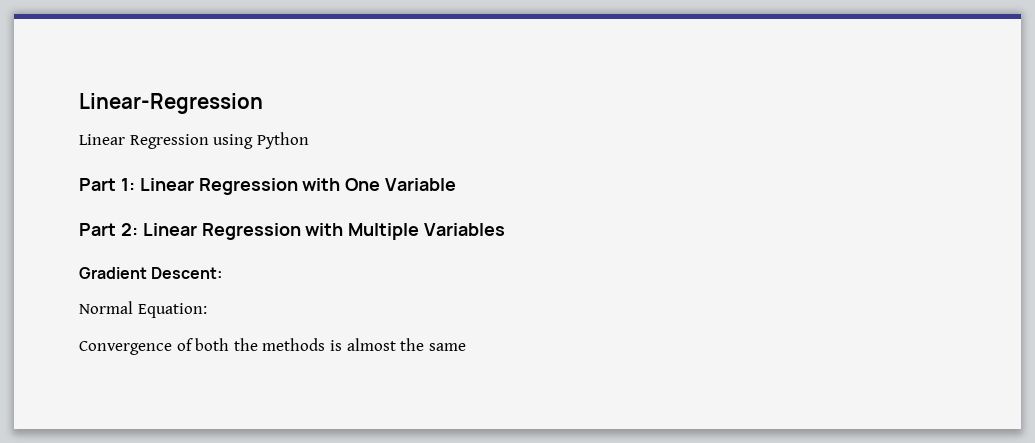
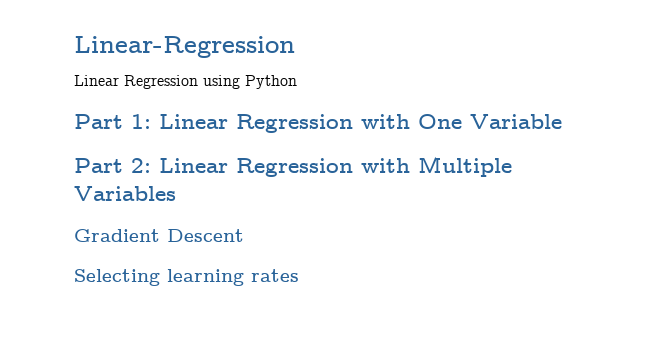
[151,267,223,279] [79,301,207,318] [79,338,466,355] Descent: // Normal Equation: // Convergence of both the methods is almost the same -> [167,229,244,242] [74,269,299,286] Descent // Selecting learning rates

